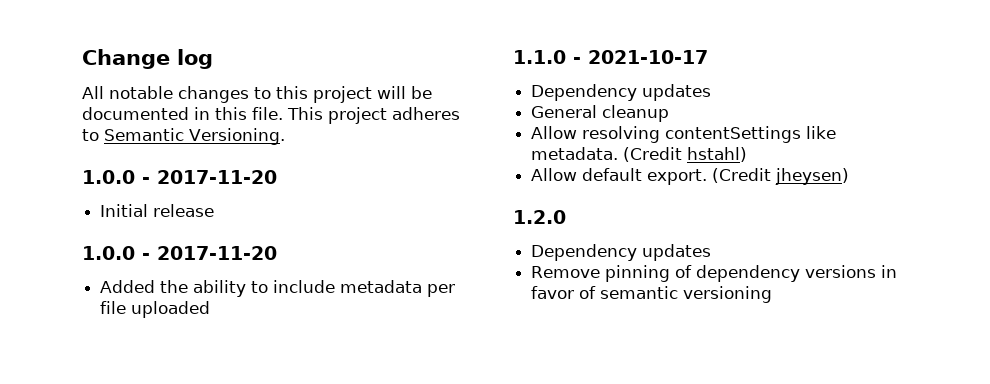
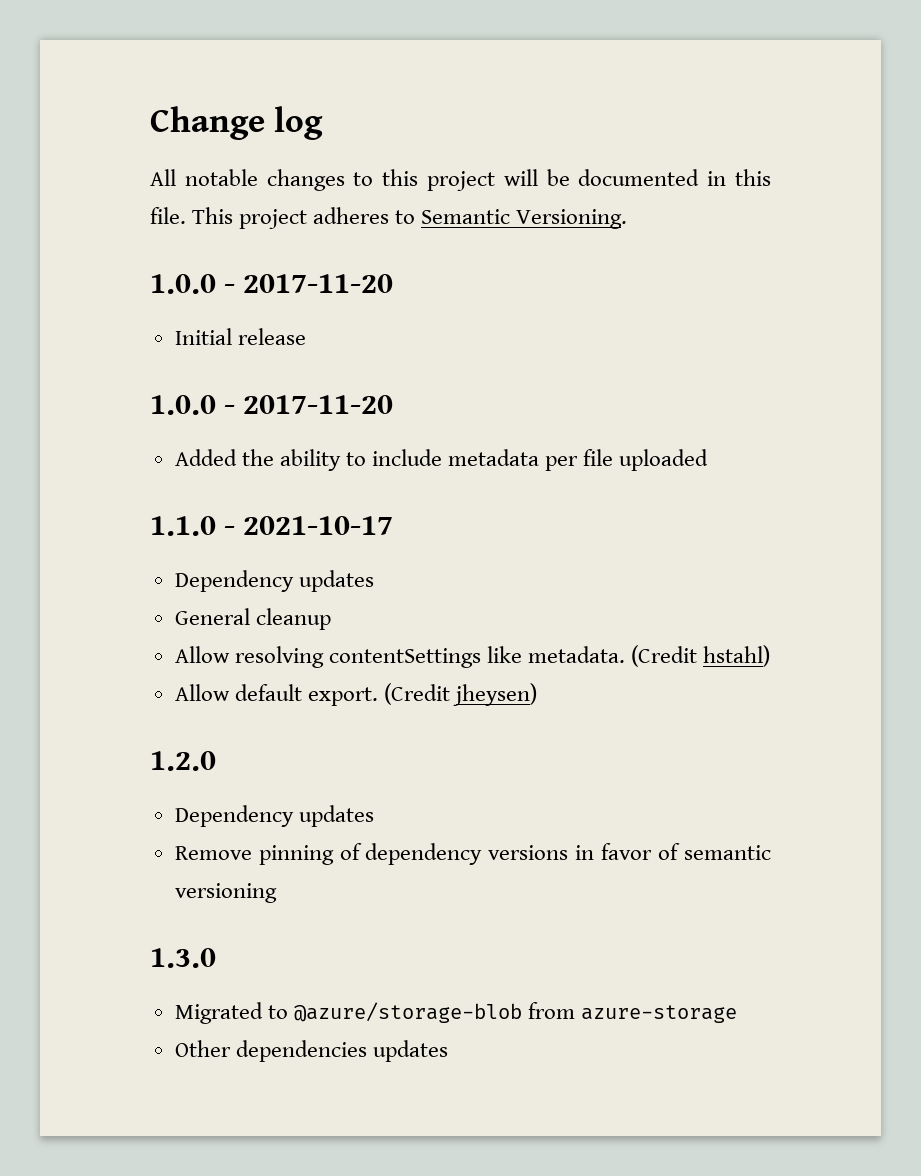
(773, 294) none -> [150,948,216,968] [174,1002,738,1024] [174,1040,448,1062] // 1.3.0 // Migrated to @azure/storage-blob from azure-storage // Other dependencies updates

